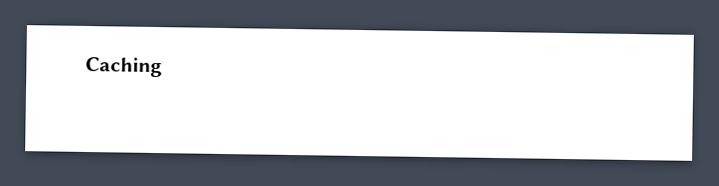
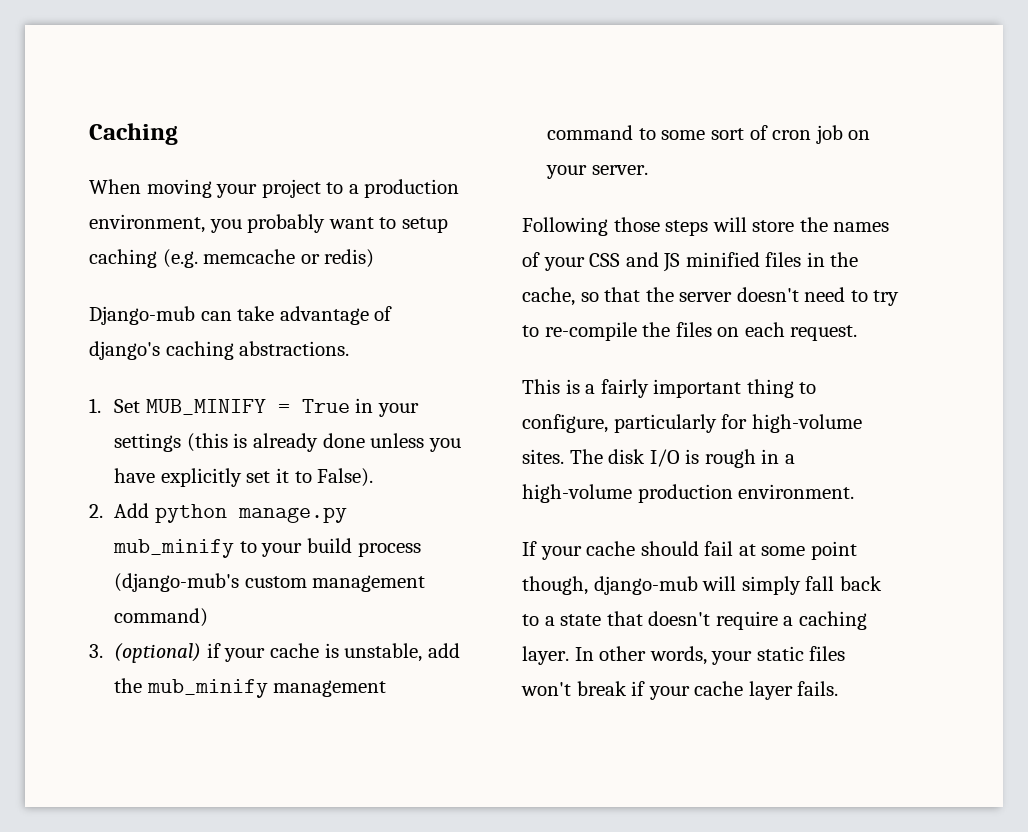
(163, 67) none -> [89,179,460,198] [89,214,448,233] [89,249,375,268] [89,306,393,325] [89,341,350,360] [89,398,419,417] [114,433,461,452] [114,468,374,487] [89,503,347,523] [113,538,421,558] [114,573,426,592] [114,608,209,627] [89,643,460,663] [114,678,387,698] [547,125,871,144] [546,165,648,179] [522,217,890,236] [522,252,859,272] [522,287,900,306] [522,322,858,341] [522,379,817,398] [522,414,862,433] [522,449,795,468] [522,484,855,503] [522,541,857,560] [522,576,882,595] [522,611,867,630] [522,646,846,665] [521,681,839,700] // When moving your project to a production environment, you probably want to setup caching (e.g. memcache or redis) // Django-mub can take advantage of django's caching abstractions. // 1. Set MUB_MINIFY = True in your settings (this is already done unless you have explicitly set it to False). // 2. Add python manage.py mub_minify to your build process (django-mub's custom management command) // 3. (optional) if your cache is unstable, add the mub_minify management command to some sort of cron job on your server. // Following those steps will store the names of your CSS and JS minified files in the cache, so that the server doesn't need to try to re-compile the files on each request. // This is a fairly important thing to configure, particularly for high-volume sites. The disk I/O is rough in a high-volume production environment. // If your cache should fail at some point though, django-mub will simply fall back to a state that doesn't require a caching layer. In other words, your static files won't break if your cache layer fails.

